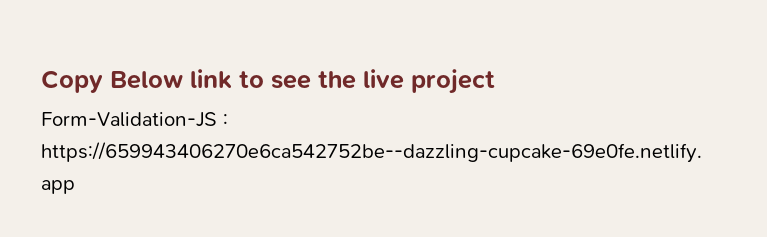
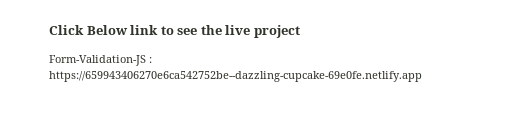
[41,70,103,93] Copy -> [49,25,84,35] Click

